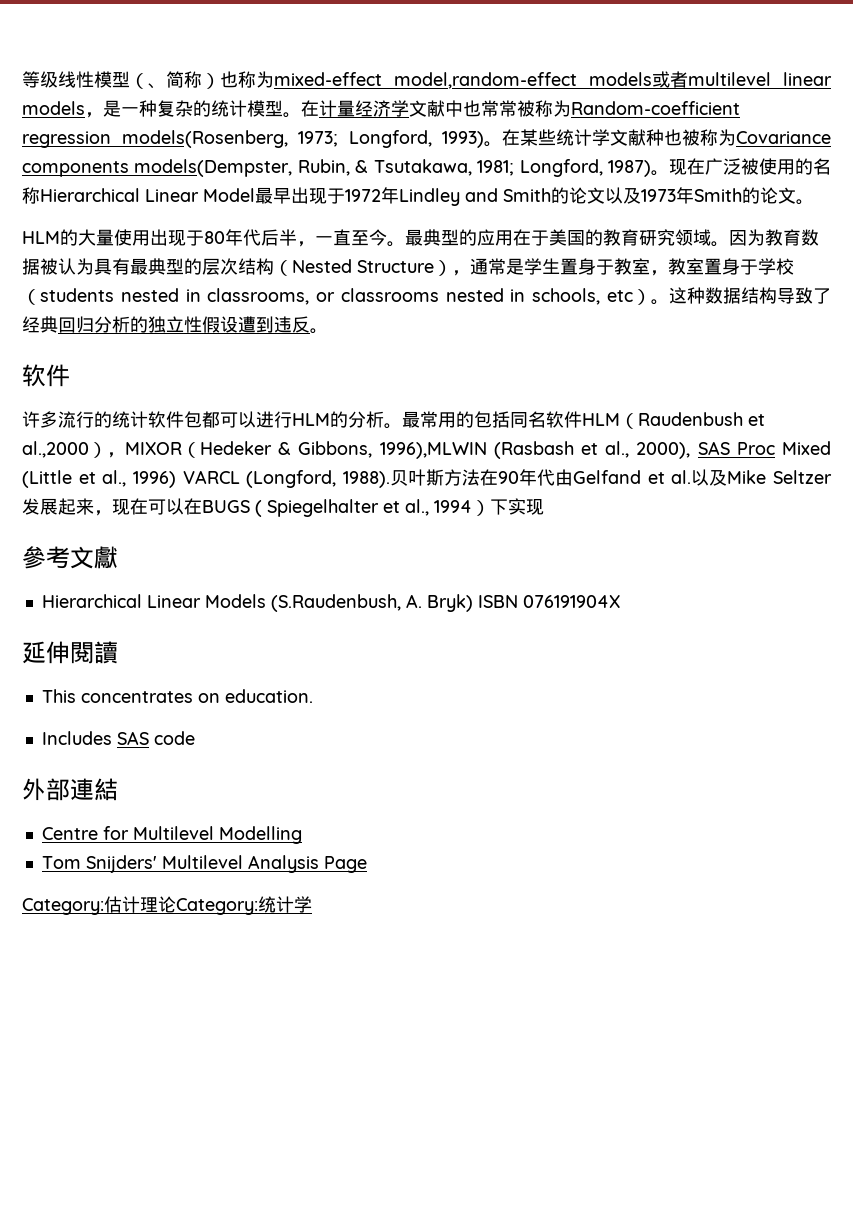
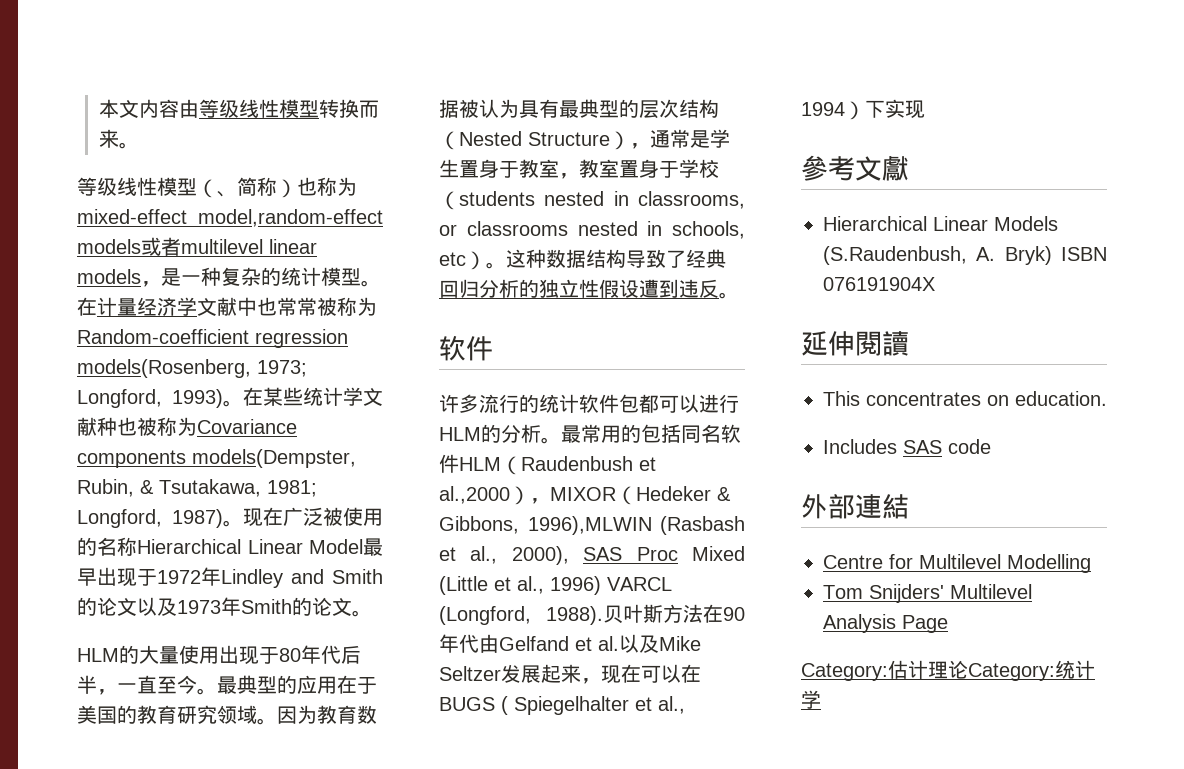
(22, 79) none -> [99,99,380,118] [99,129,140,149] 本文内容由等级线性模型转换而来。 //

